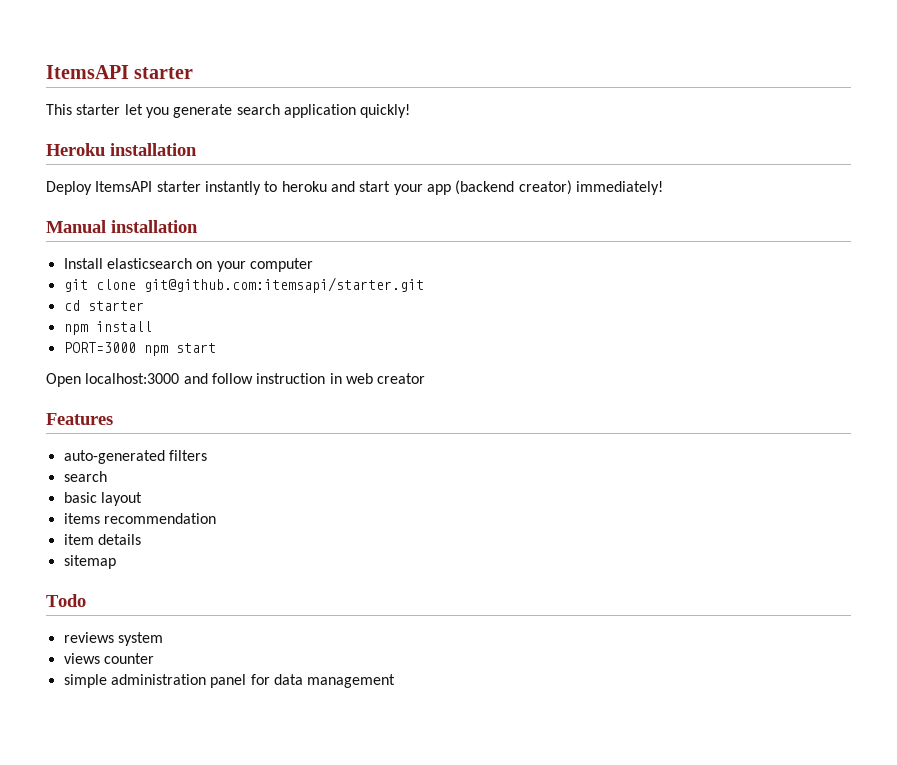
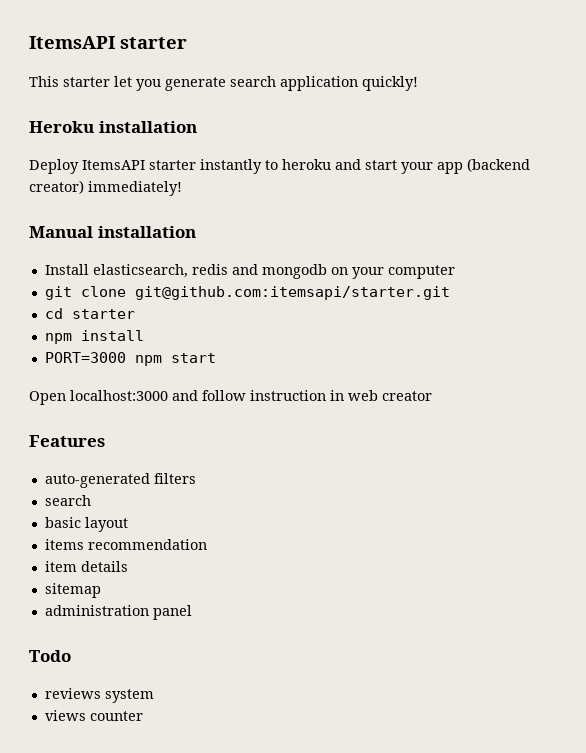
[106,258,192,269] elasticsearch -> [92,264,327,279] elasticsearch, redis and mongodb
(116, 562) none -> [44,605,192,620] // administration panel
[63,674,396,688] // simple administration panel for data management -> (143, 716) none

